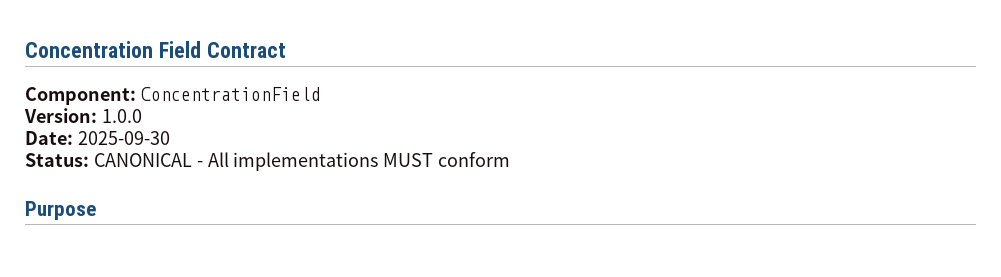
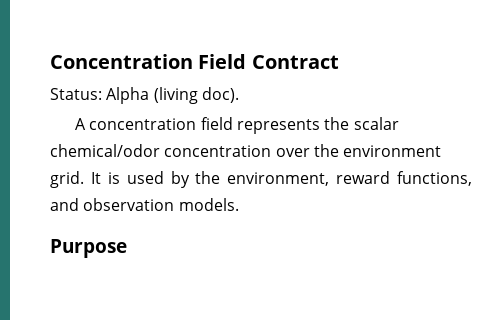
[25,87,321,105] [24,108,142,123] [25,131,170,145] [25,152,511,171] Component: ConcentrationField // Version: 1.0.0 // Date: 2025-09-30 // Status: CANONICAL - All implementations MUST conform -> [50,87,239,104] [74,117,399,134] [50,144,442,157] [50,171,472,188] [50,198,239,211] Status: Alpha (living doc). // A concentration field represents the scalar chemical/odor concentration over the environment grid. It is used by the environment, reward functions, and observation models.

